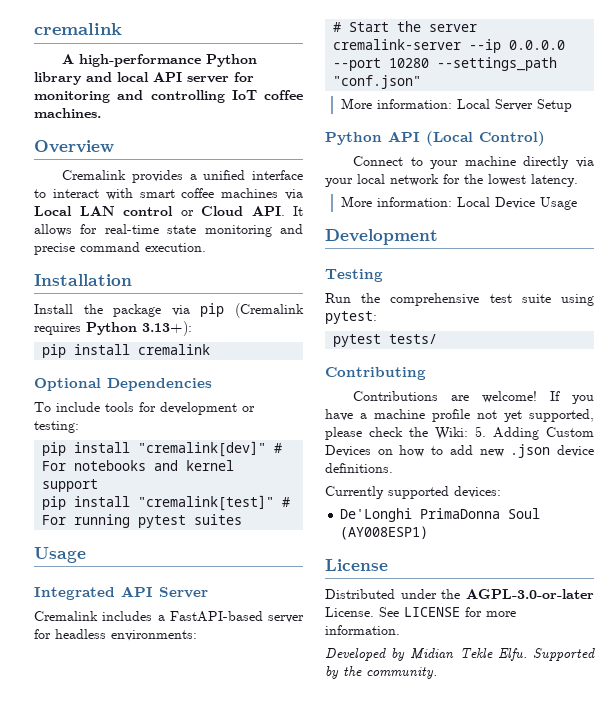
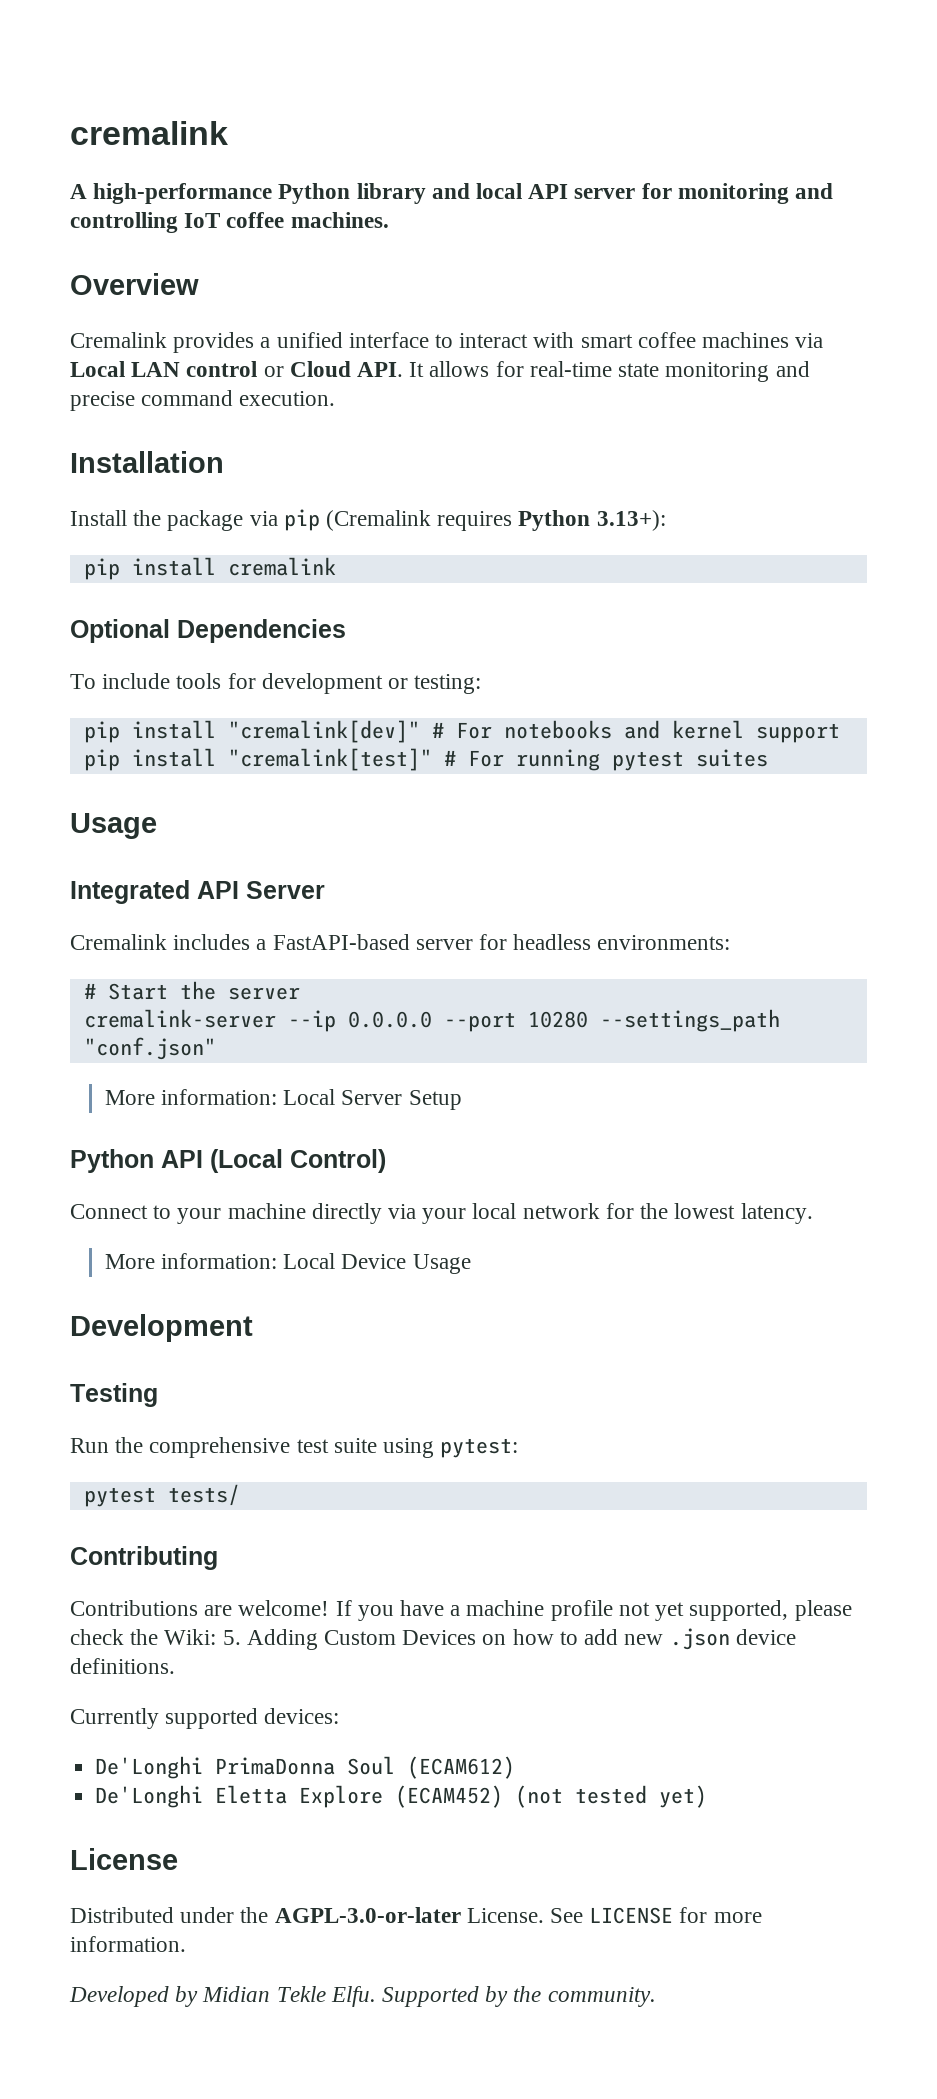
[340,526,429,540] (AY008ESP1) -> [407,1756,516,1779] [95,1785,708,1808] (ECAM612) // De'Longhi Eletta Explore (ECAM452) (not tested yet)

